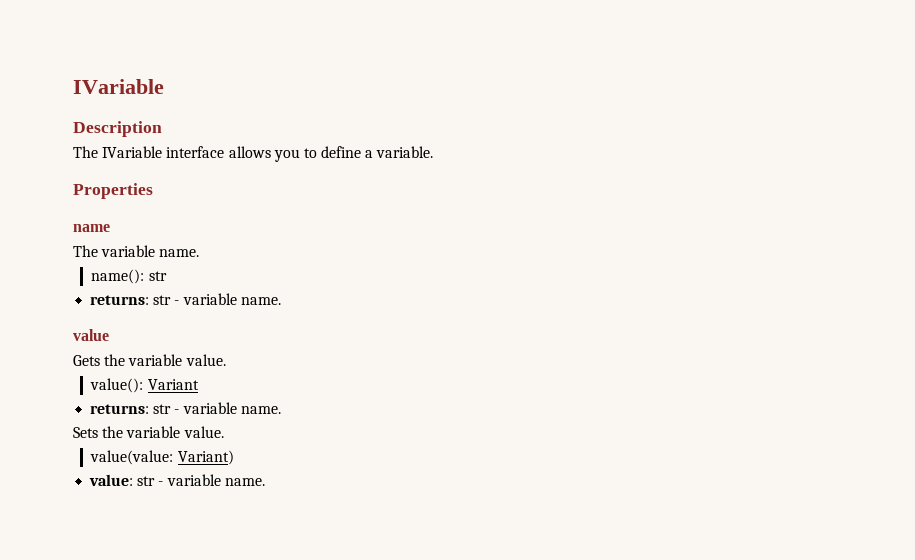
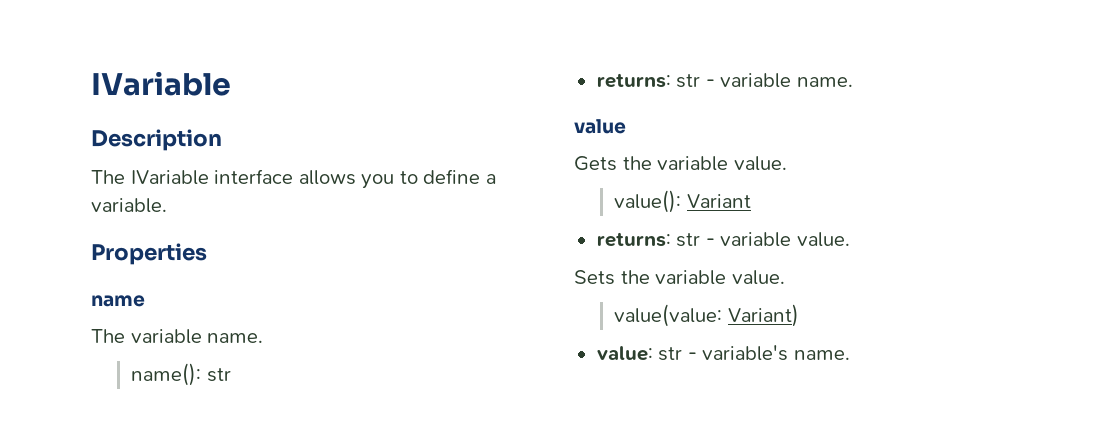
[240,406,281,414] name. -> [796,232,850,247] value.
[166,474,221,486] variable -> [702,345,789,361] variable's

